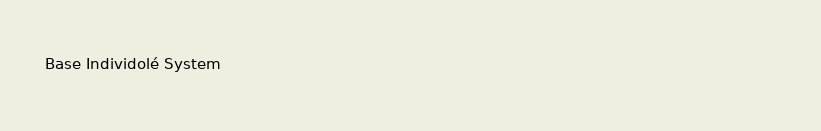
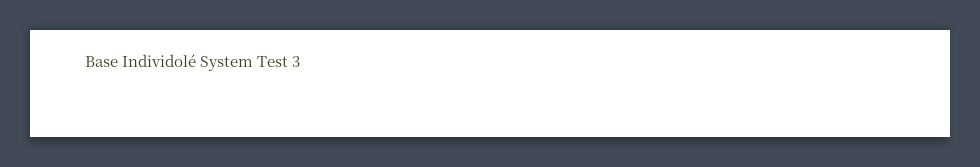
(221, 65) none -> [257,56,301,67] Test 3

